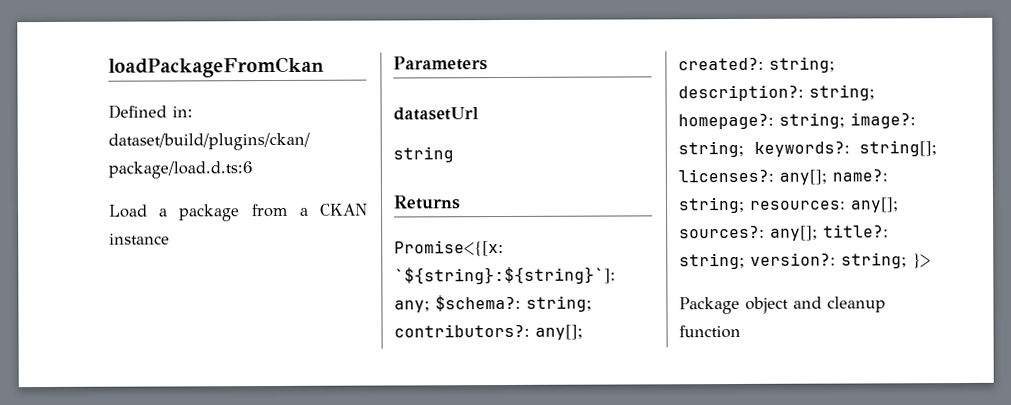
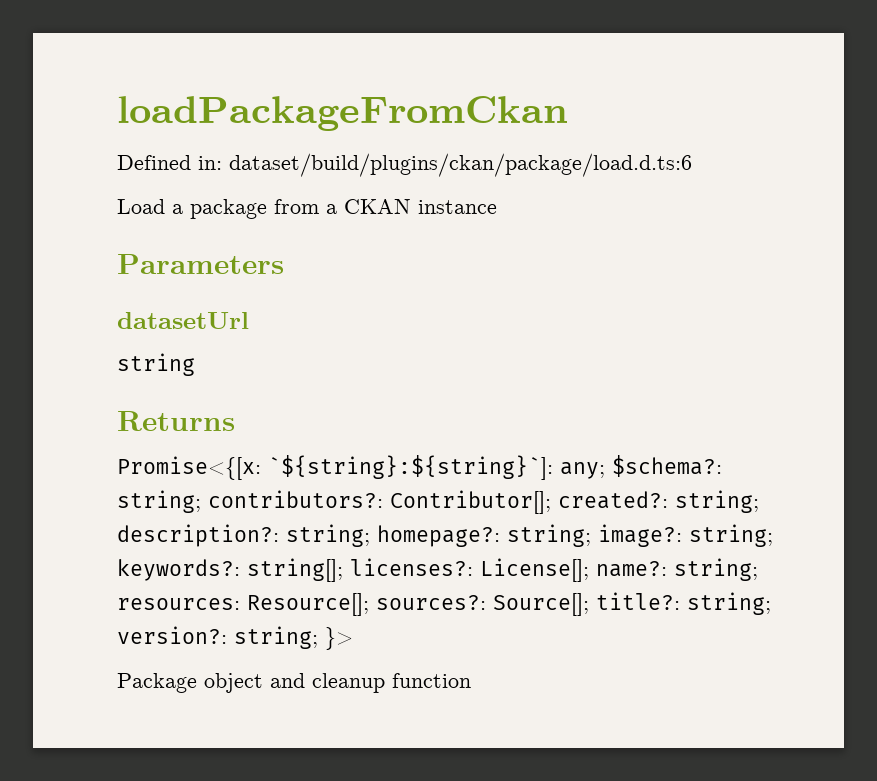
[535,324,583,340] any[]; -> [390,490,551,514] Contributor[];
[779,169,827,185] any[]; -> [480,558,589,582] License[];
[850,197,899,213] [679,225,818,241] any[]; sources?: any[]; -> [247,593,589,616] Resource[]; sources?: Source[];

